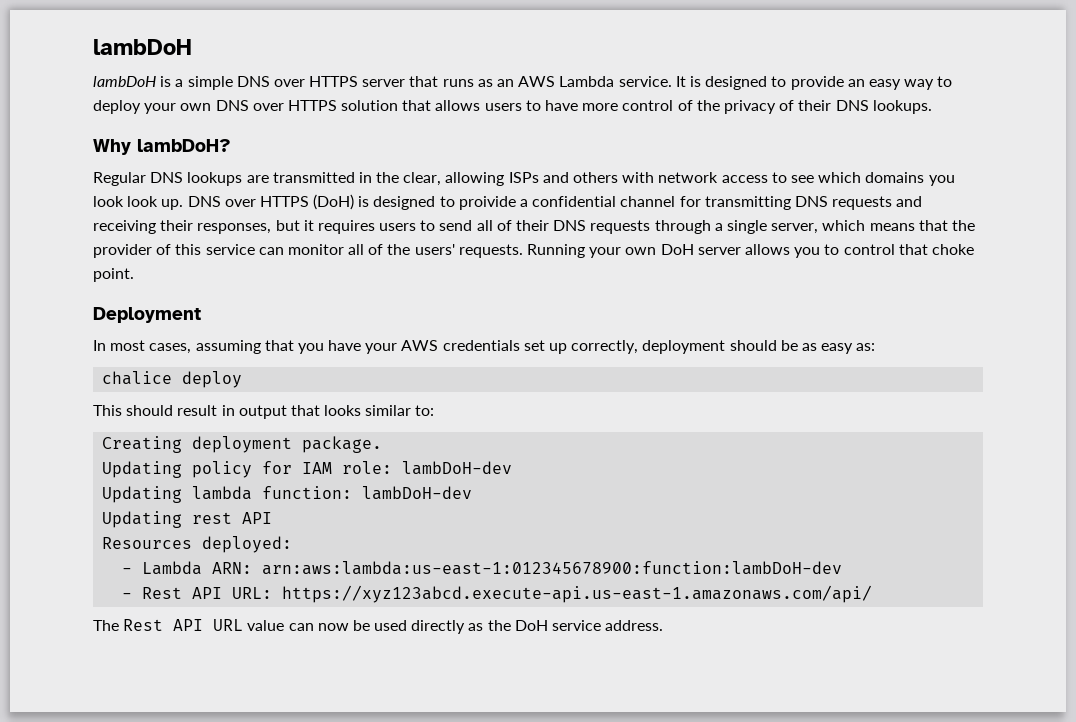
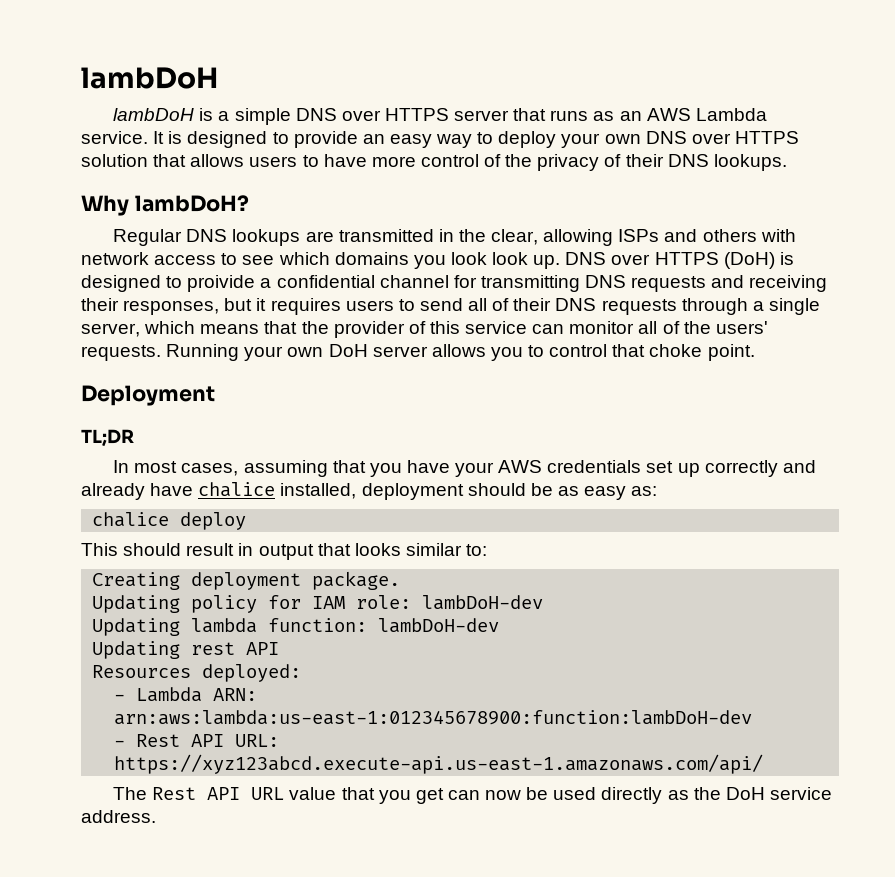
(201, 315) none -> [81,429,134,447] // TL;DR
[571,340,639,354] correctly, -> [704,460,816,477] [81,482,357,500] correctly and already have chalice installed,
(285, 625) none -> [341,787,444,804] that you get

